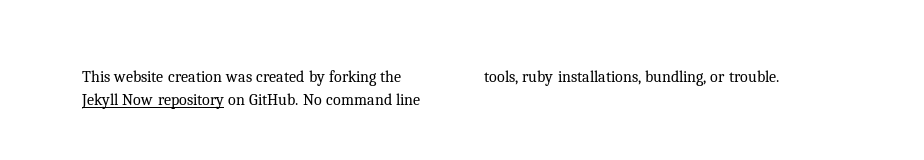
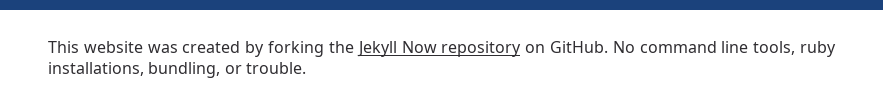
[167,71,222,82] creation -> (143, 47) none

